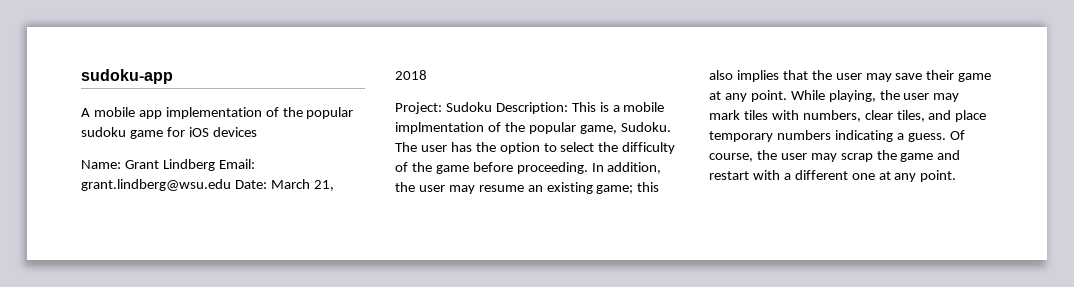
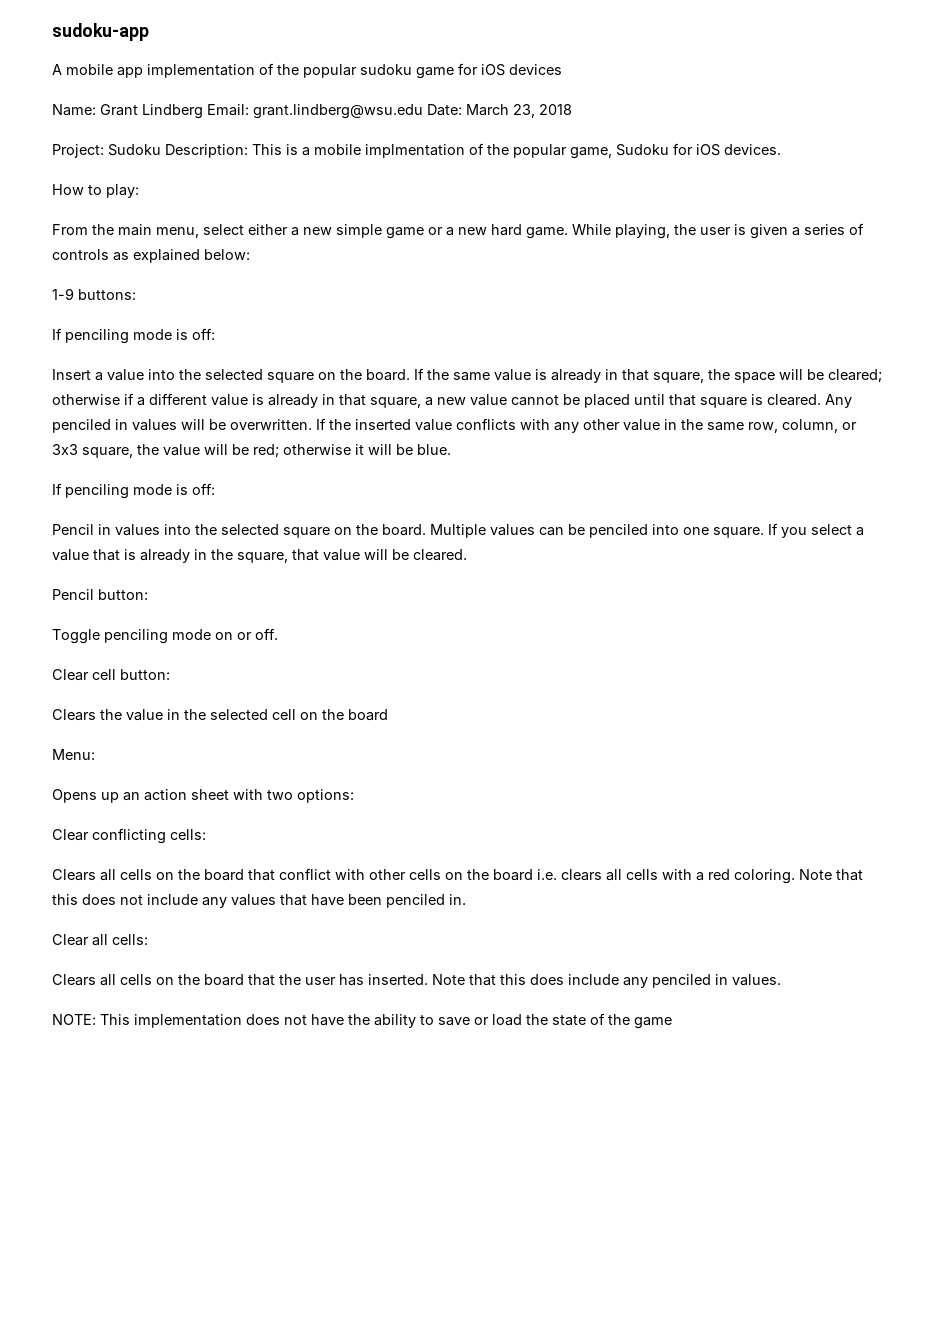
[313,180,334,191] 21, -> [513,104,535,118] 23,
[620,122,671,132] [395,142,676,154] [395,162,662,174] [395,182,660,194] [709,70,992,82] [709,90,960,102] [709,110,987,122] [709,130,965,142] [709,150,961,162] [709,170,957,182] Sudoku. The user has the option to select the difficulty of the game before proceeding. In addition, the user may resume an existing game; this also implies that the user may save their game at any point. While playing, the user may mark tiles with numbers, clear tiles, and place temporary numbers indicating a guess. Of course, the user may scrap the game and restart with a different one at any point. -> [616,143,781,156] [52,184,139,198] [52,223,864,239] [52,249,250,263] [52,288,136,300] [52,328,215,344] [52,368,882,383] [52,393,852,408] [52,418,857,433] [52,444,451,458] [52,483,215,499] [52,523,864,538] [52,549,467,563] [52,589,148,600] [52,628,278,644] [52,669,170,681] [52,709,388,721] [52,749,95,760] [52,789,354,803] [52,828,206,844] [52,868,863,884] [52,894,466,908] [52,934,148,946] [52,974,781,988] [52,1013,672,1029] Sudoku for iOS devices. // How to play: // From the main menu, select either a new simple game or a new hard game. While playing, the user is given a series of controls as explained below: // 1-9 buttons: // If penciling mode is off: // Insert a value into the selected square on the board. If the same value is already in that square, the space will be cleared; otherwise if a different value is already in that square, a new value cannot be placed until that square is cleared. Any penciled in values will be overwritten. If the inserted value conflicts with any other value in the same row, column, or 3x3 square, the value will be red; otherwise it will be blue. // If penciling mode is off: // Pencil in values into the selected square on the board. Multiple values can be penciled into one square. If you select a value that is already in the square, that value will be cleared. // Pencil button: // Toggle penciling mode on or off. // Clear cell button: // Clears the value in the selected cell on the board // Menu: // Opens up an action sheet with two options: // Clear conflicting cells: // Clears all cells on the board that conflict with other cells on the board i.e. clears all cells with a red coloring. Note that this does not include any values that have been penciled in. // Clear all cells: // Clears all cells on the board that the user has inserted. Note that this does include any penciled in values. // NOTE: This implementation does not have the ability to save or load the state of the game

